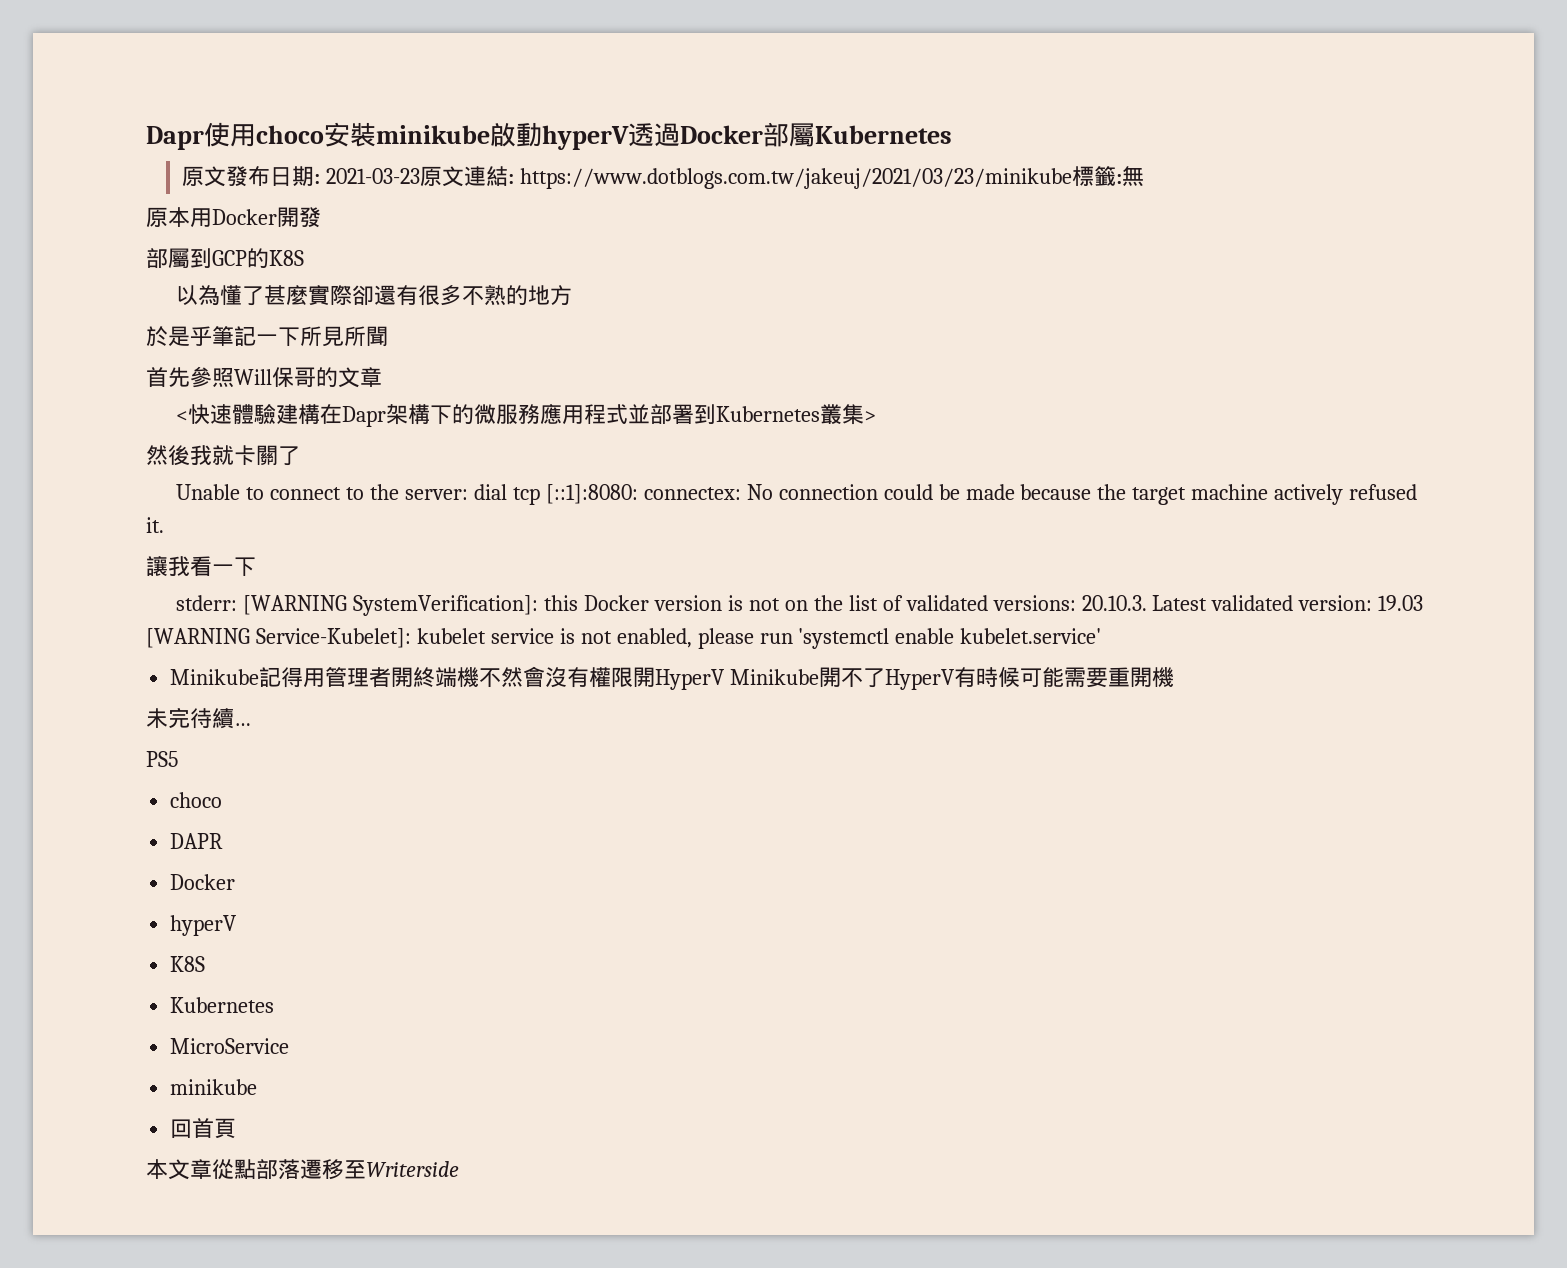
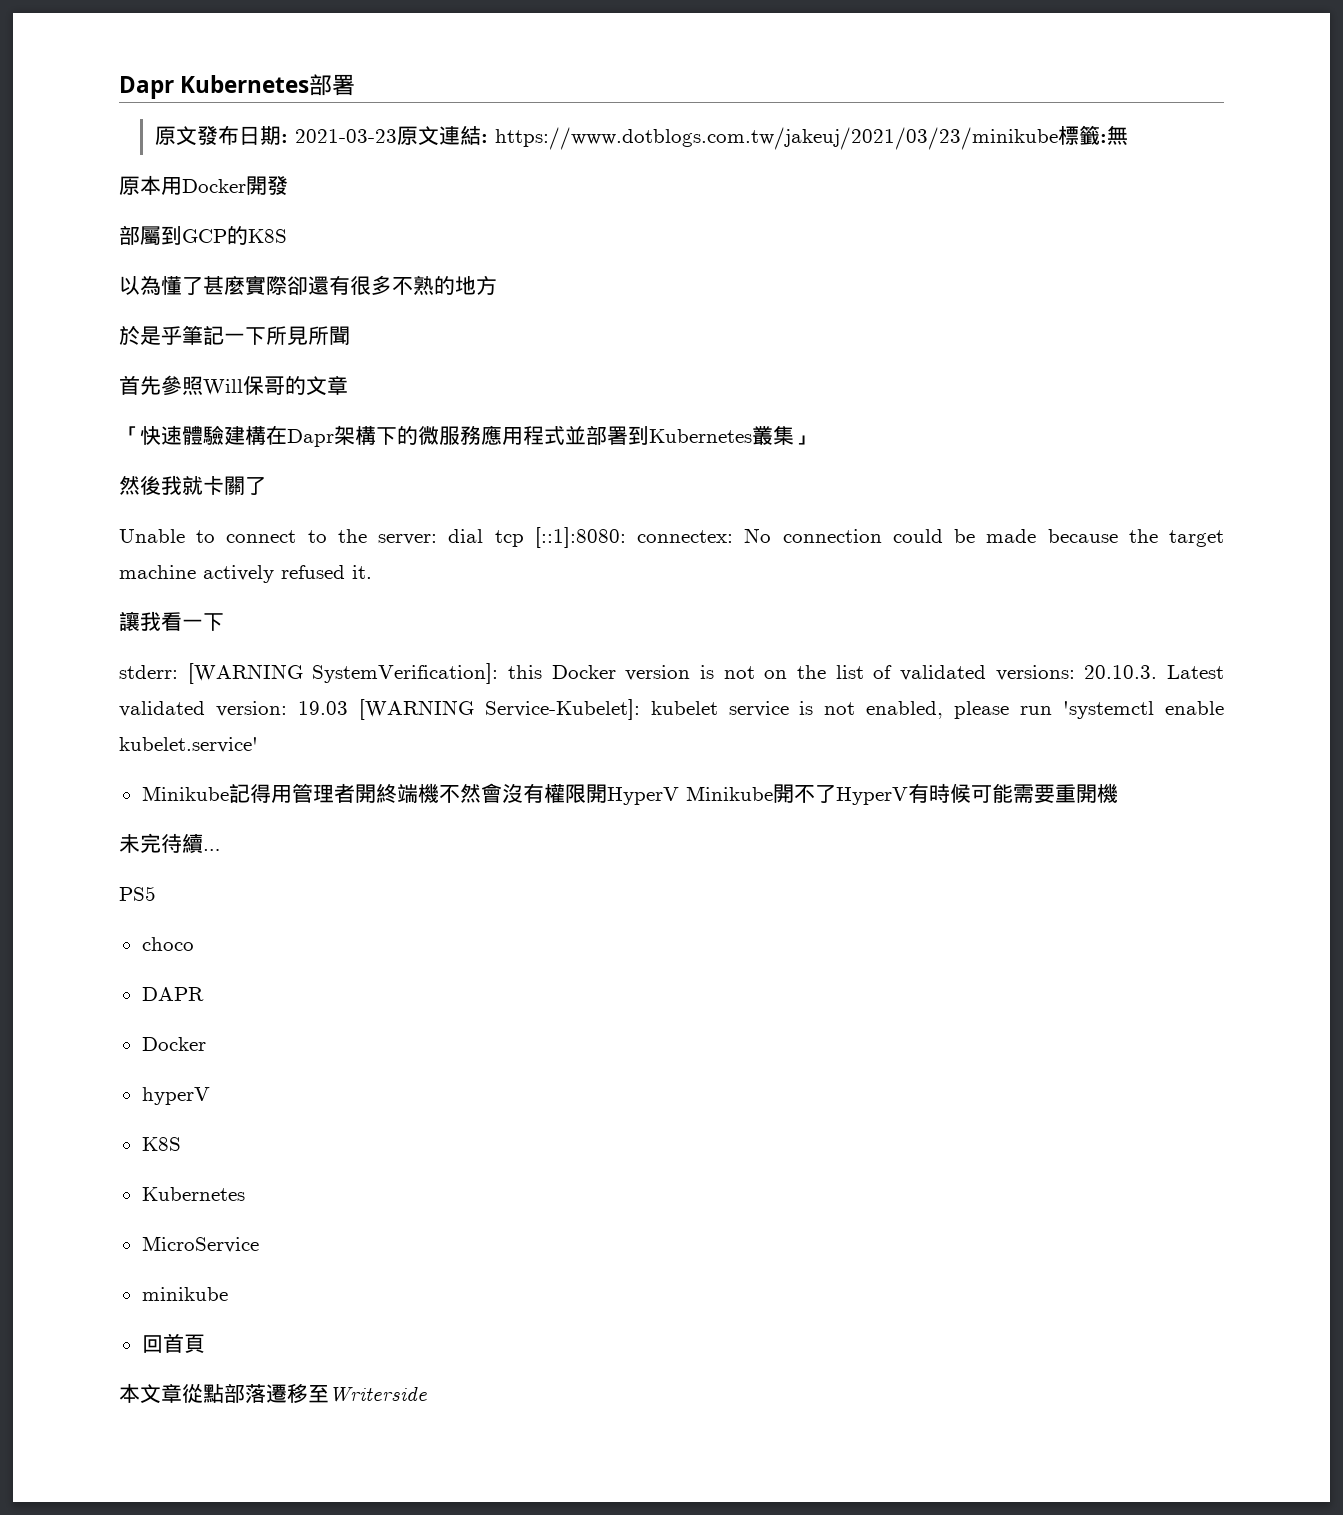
[146,122,952,150] Dapr使用choco安裝minikube啟動hyperV透過Docker部屬Kubernetes -> [119,74,356,99] Dapr Kubernetes部署
[176,411,189,422] < -> [119,426,140,443] 「
[864,411,877,422] > -> [794,435,815,445] 」

